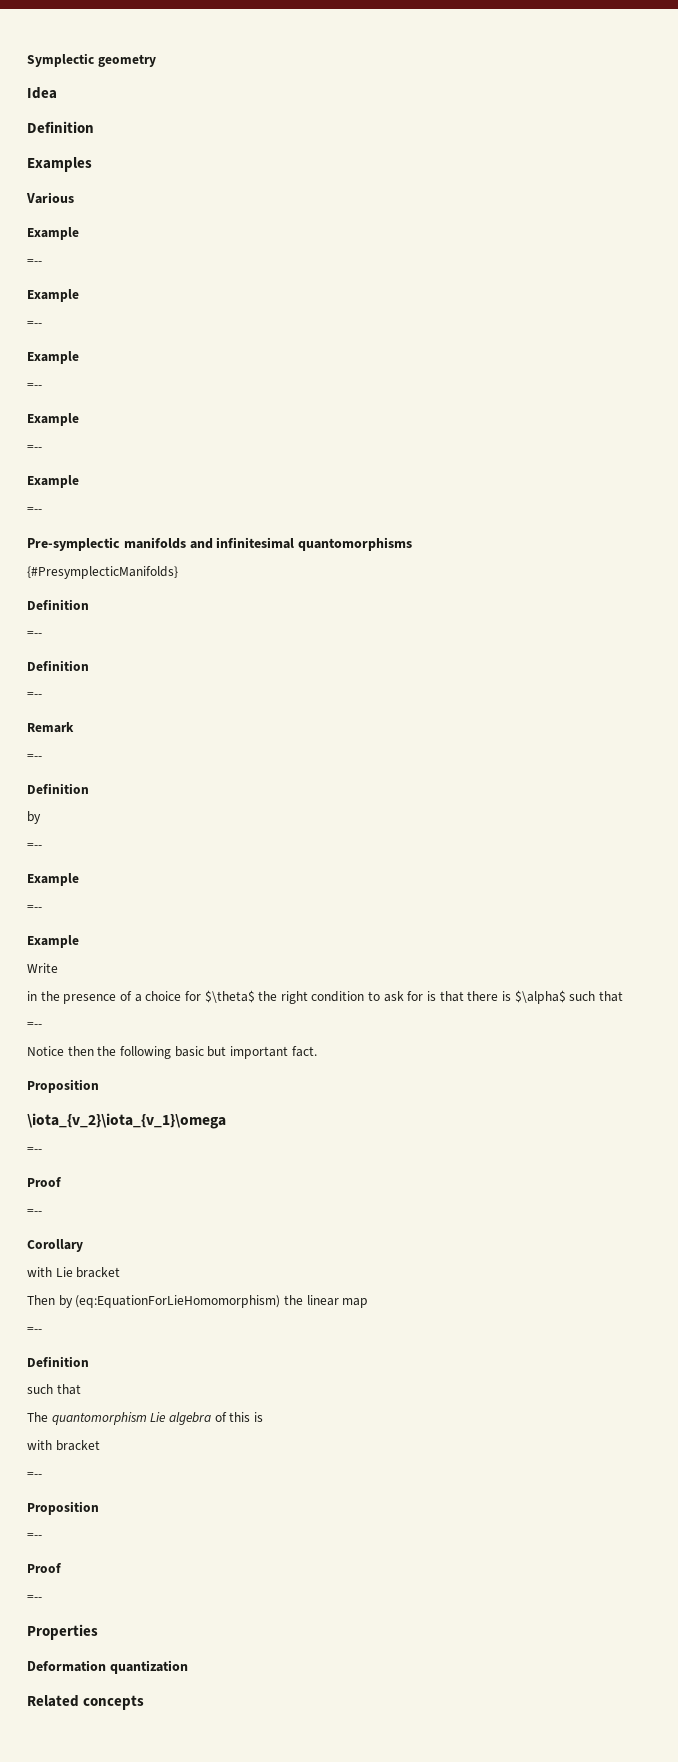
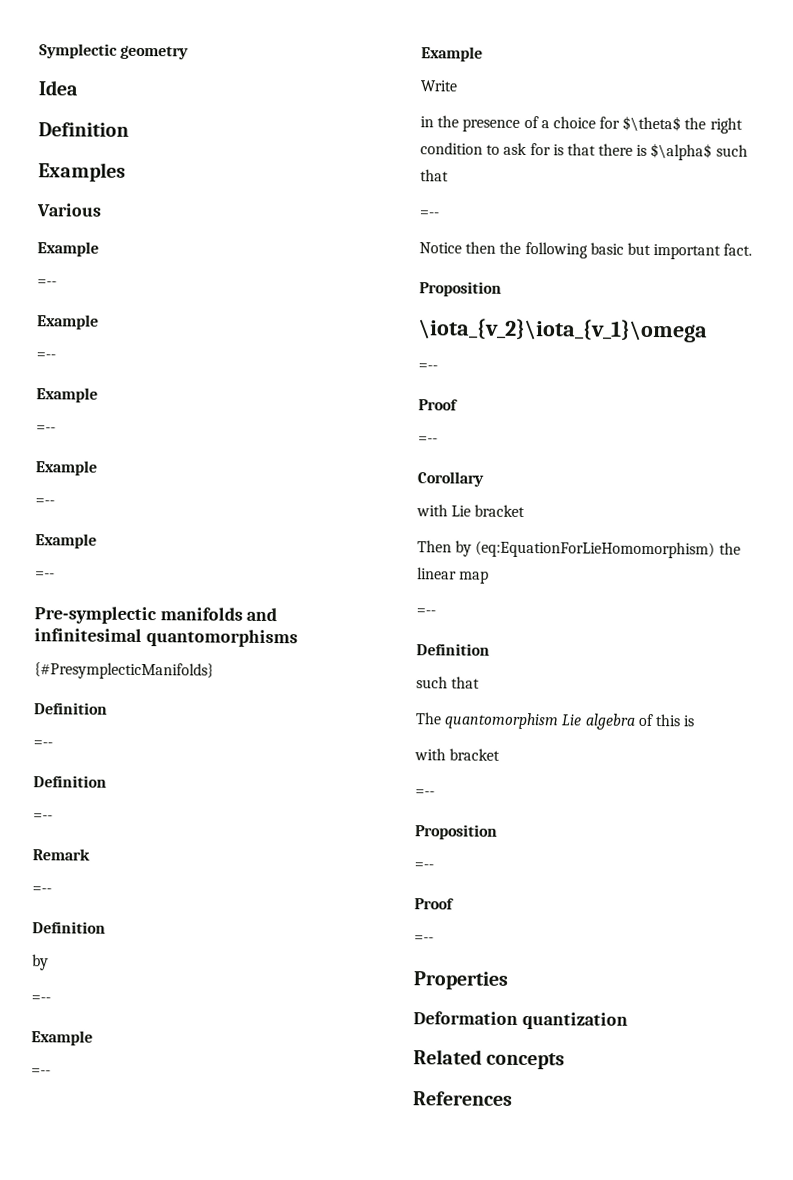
(145, 1702) none -> [412,1091,513,1106] // References

